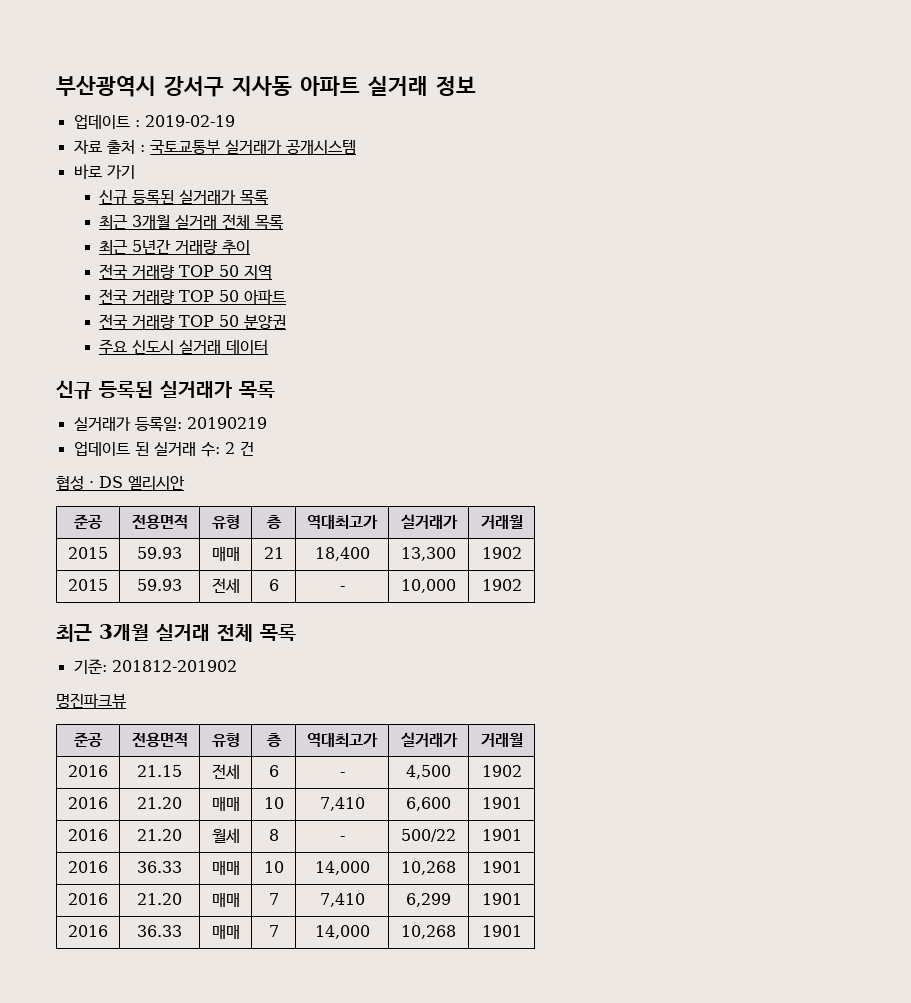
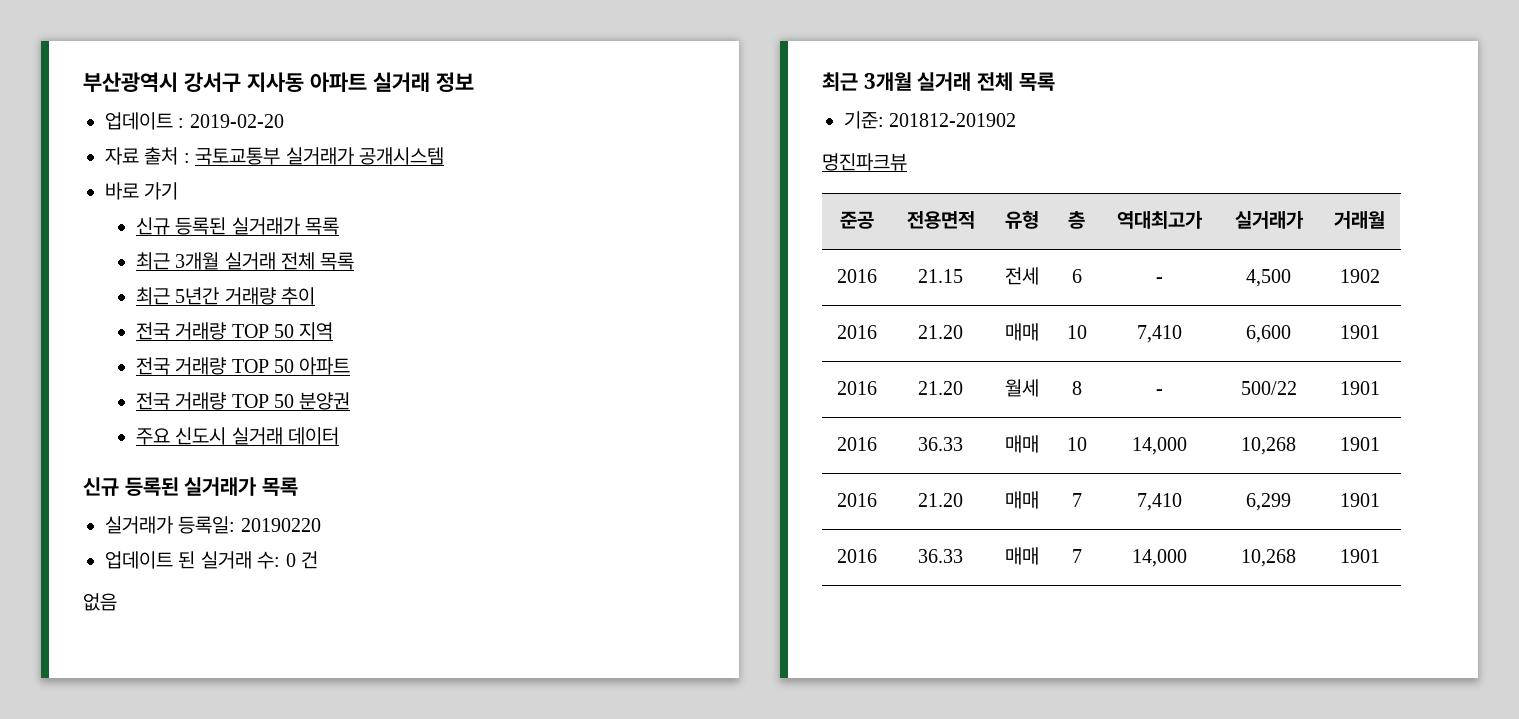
[144,115,235,127] 2019-02-19 -> [189,114,284,128] 2019-02-20
[186,417,267,429] 20190219 -> [240,518,321,532] 20190220
[224,442,235,454] 2 -> [285,553,296,567] 0
[56,475,185,490] [74,514,103,529] [131,514,188,529] [211,515,240,529] [266,515,282,529] [307,515,378,529] [400,514,458,529] [480,515,523,529] [68,547,108,559] [137,547,182,559] [211,547,240,561] [263,547,284,559] [314,547,370,561] [401,547,456,561] [481,547,522,559] [68,579,108,591] [137,579,182,591] [211,578,240,593] [268,579,279,591] [339,586,345,591] [401,579,456,593] [481,579,522,591] 협성 · DS 엘리시안 // 준공 | 전용면적 | 유형 | 층 | 역대최고가 | 실거래가 | 거래월 // 2015 | 59.93 | 매매 | 21 | 18,400 | 13,300 | 1902 // 2015 | 59.93 | 전세 | 6 | - | 10,000 | 1902 -> [83,593,117,611] 없음

